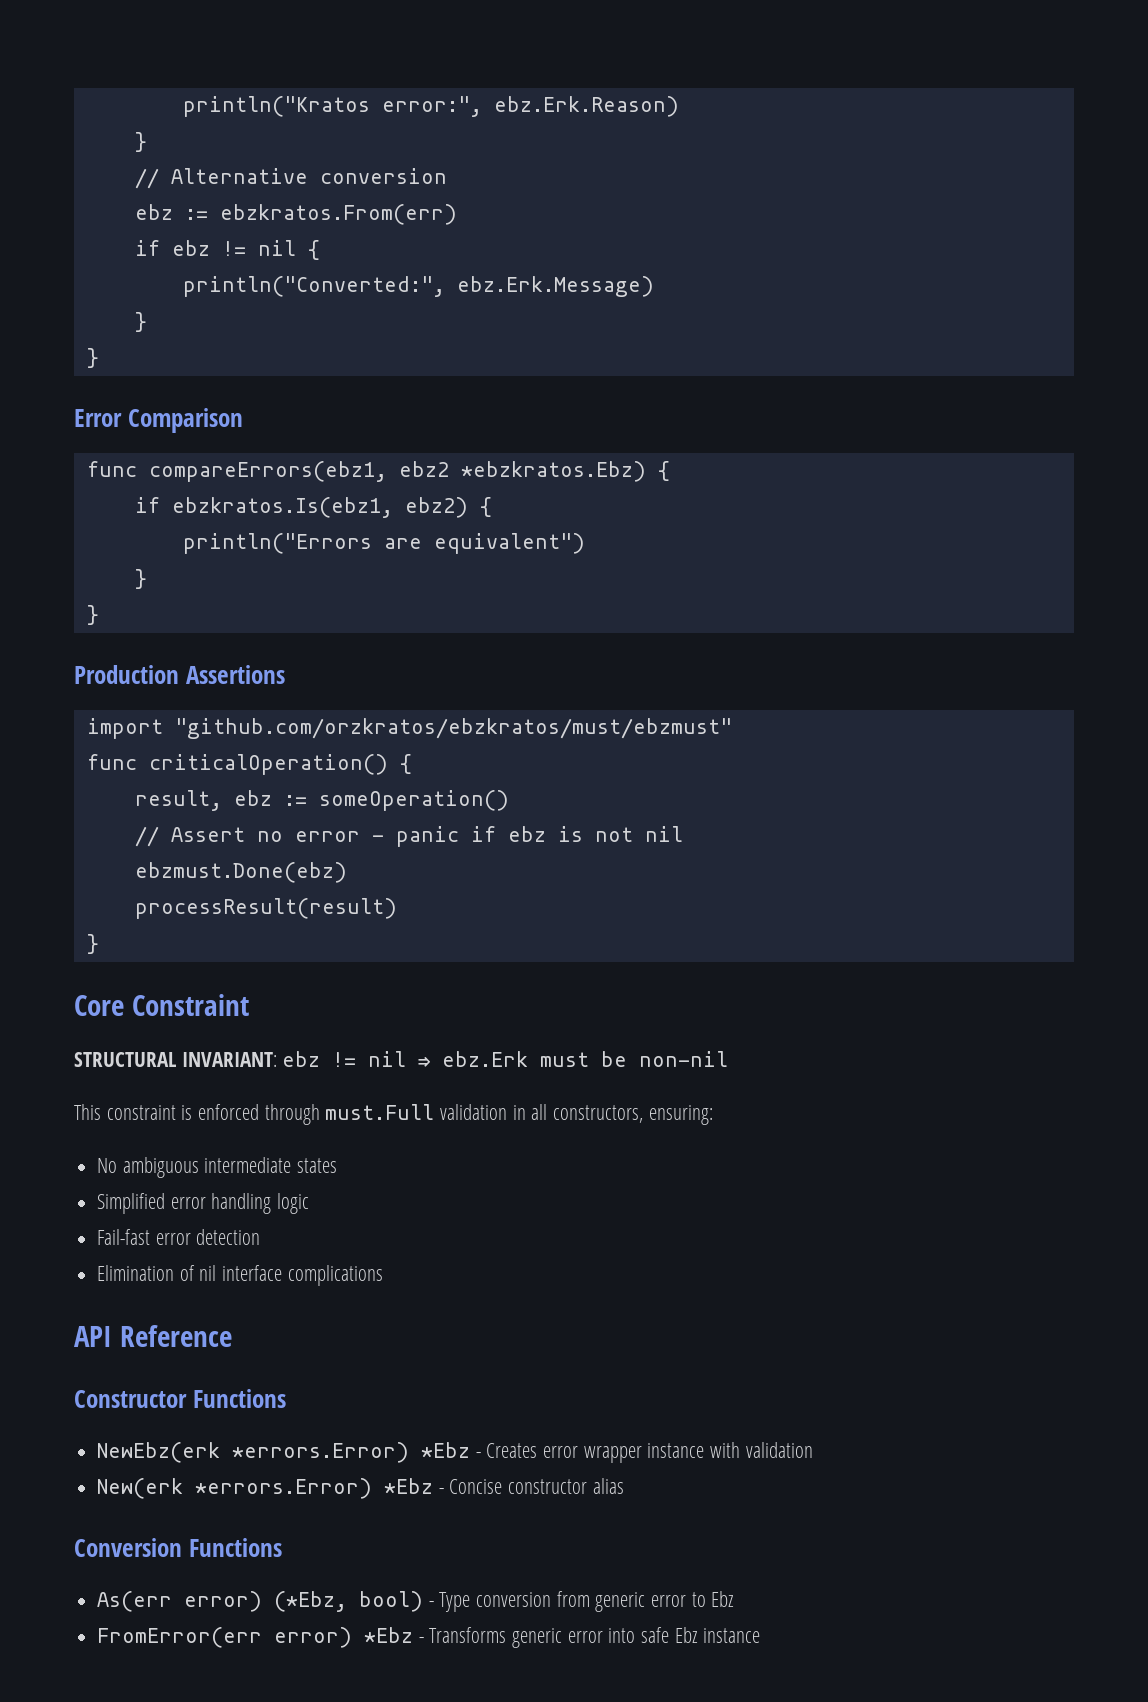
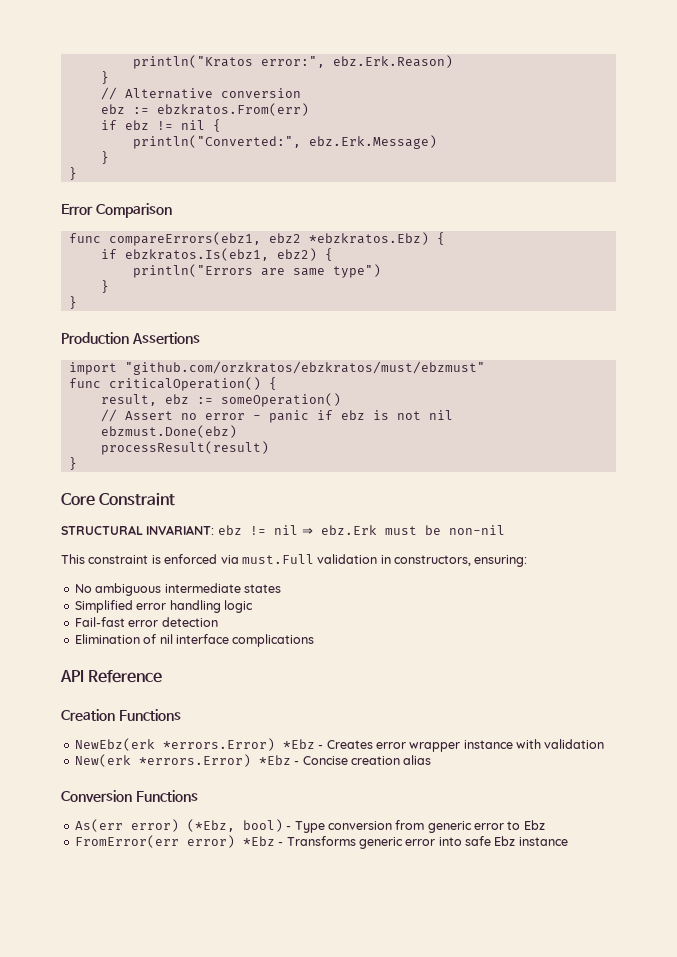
[433,533,585,554] equivalent") -> [292,264,381,278] same type")
[264,1104,320,1125] through -> [220,555,239,564] via
[531,1104,548,1120] all -> (391, 559) none
[74,1390,187,1408] Constructor -> [61,709,115,721] Creation
[508,1479,588,1494] constructor -> [350,756,400,765] creation

